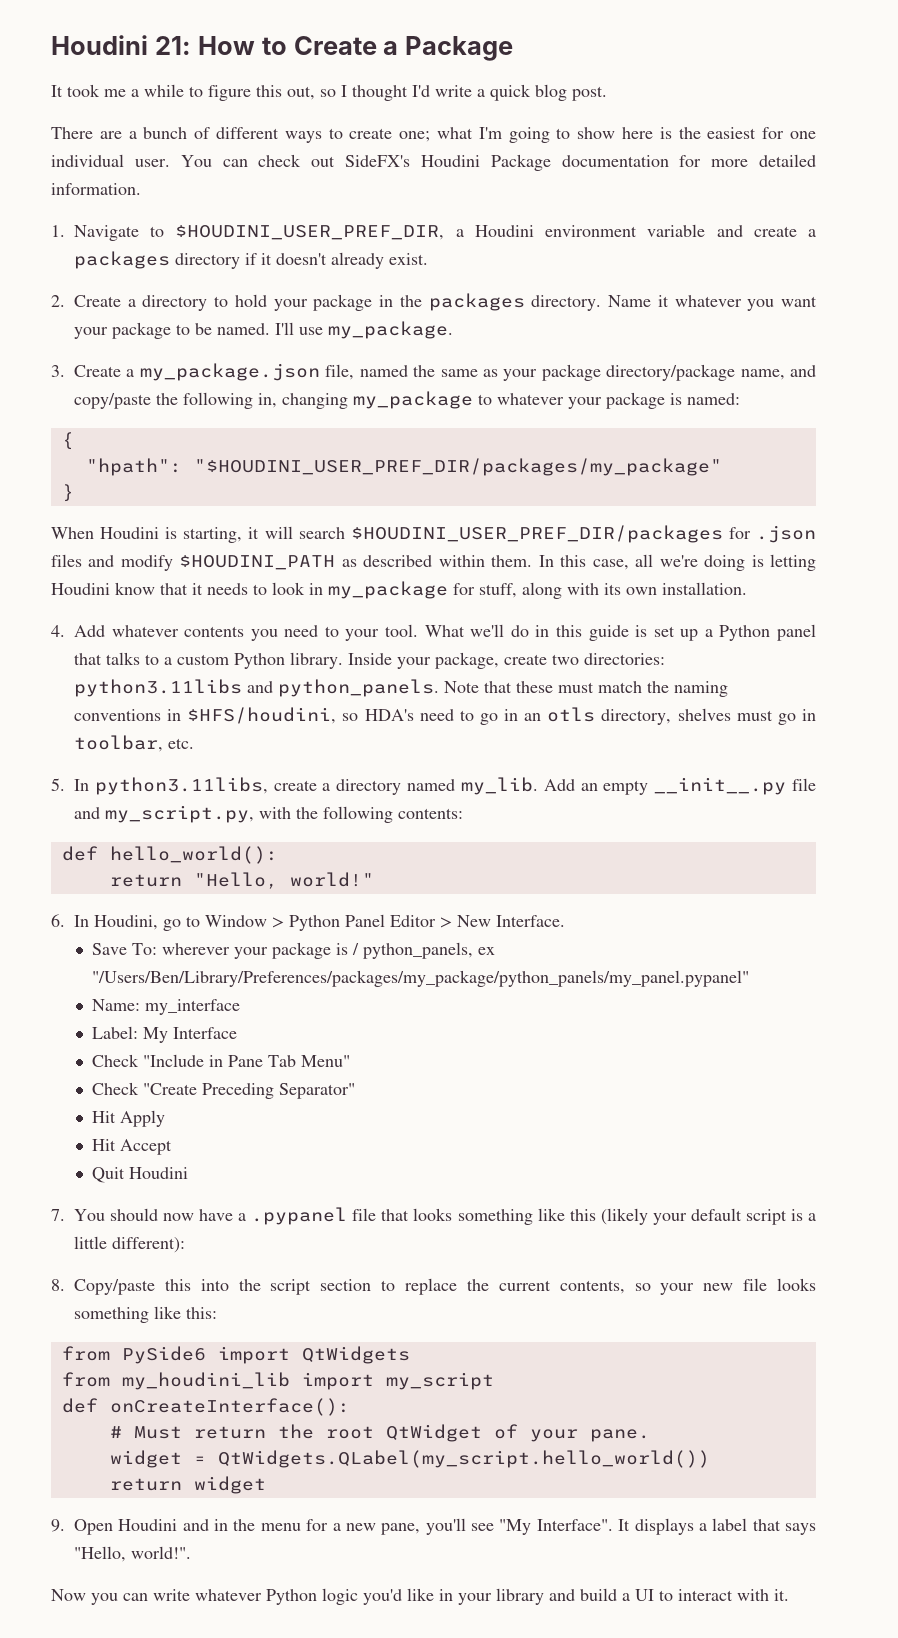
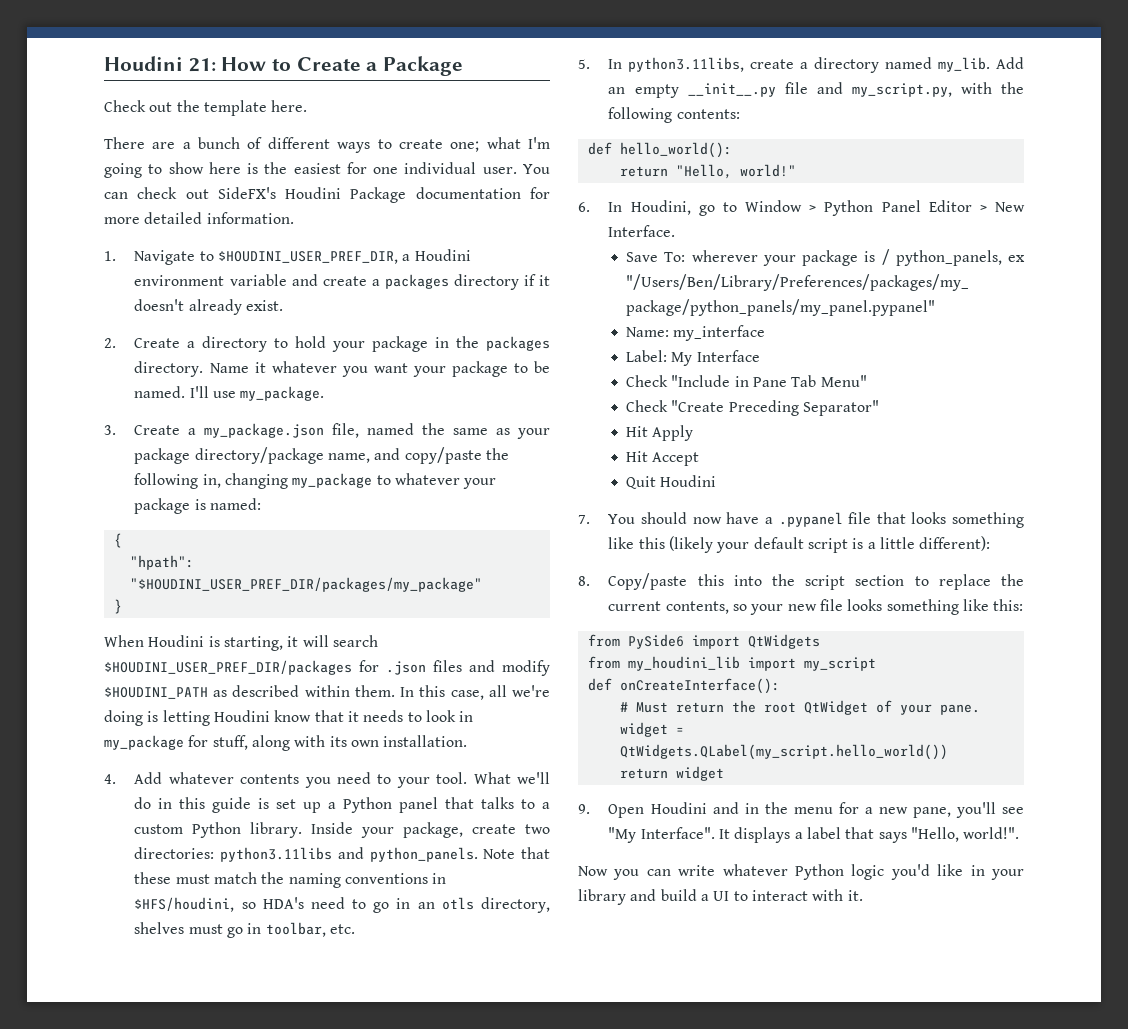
[51,84,607,101] It took me a while to figure this out, so I thought I'd write a quick blog post. -> [104,100,308,116] Check out the template here.

